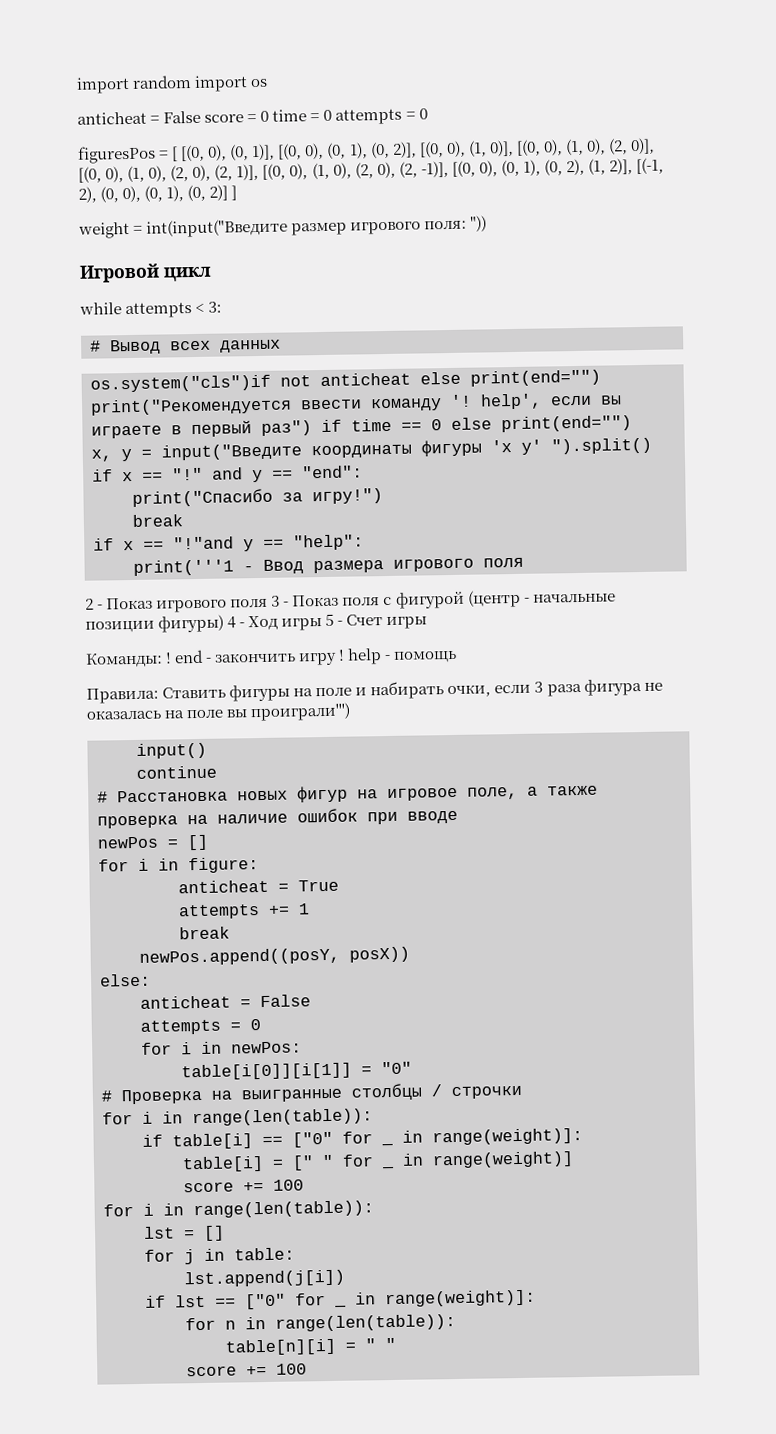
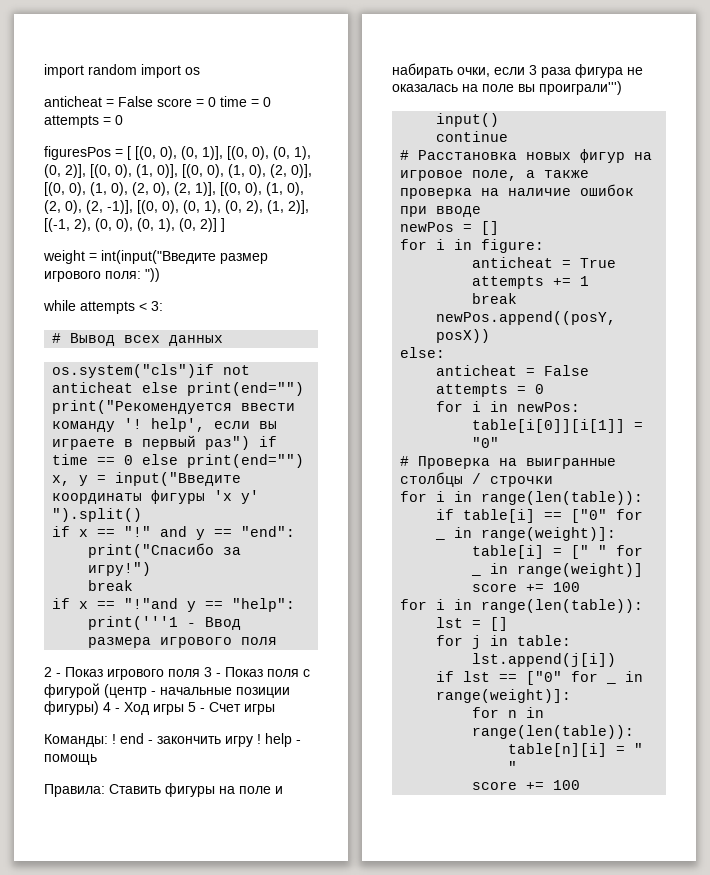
[79,263,212,283] // Игровой цикл -> (160, 275) none

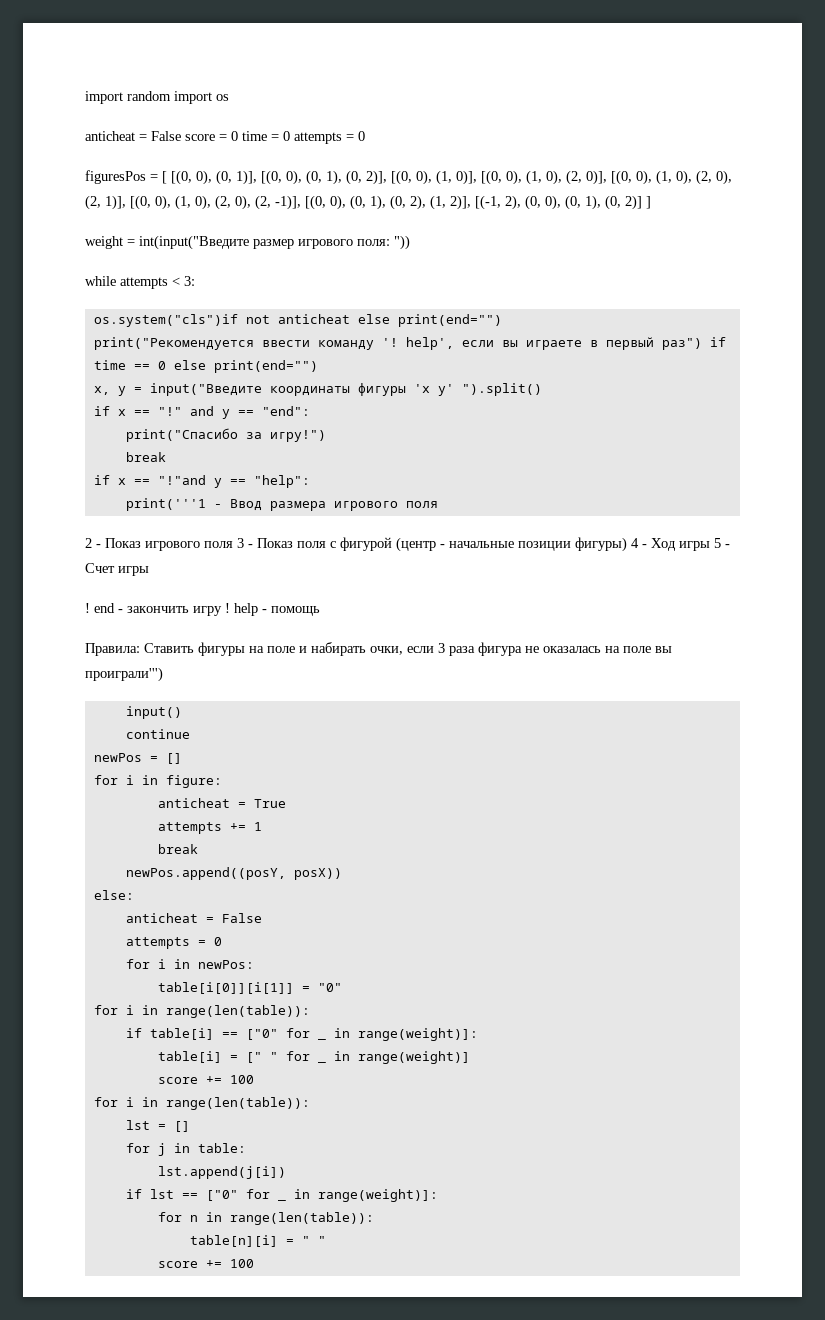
[52,333,224,346] // # Вывод всех данных -> (195, 281) none
[44,734,108,747] Команды: -> (149, 571) none
[400,149,653,163] [400,170,590,181] [400,184,635,199] [400,206,482,217] // # Расстановка новых фигур на игровое поле, а также проверка на наличие ошибок при вводе -> (190, 734) none
[400,456,617,469] [400,472,554,487] // # Проверка на выигранные столбцы / строчки -> (342, 987) none

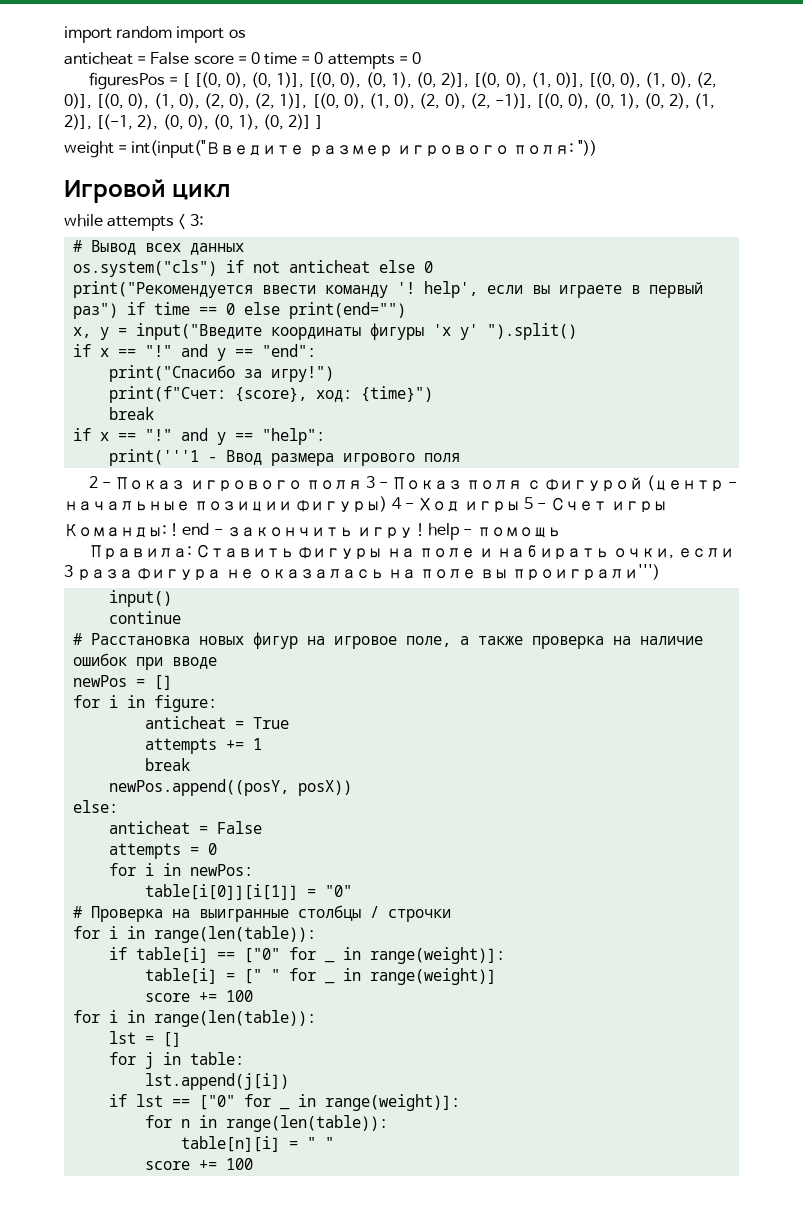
(410, 242) none -> [64,179,232,203] // Игровой цикл
[93,314,238,327] os.system("cls")if -> [73,240,245,255] [73,260,245,277] # Вывод всех данных // os.system("cls") if
[397,314,502,327] print(end="") -> [424,261,434,273] 0
(326, 436) none -> [109,386,434,403] // print(f"Счет: {score}, ход: {time}")
[157,475,206,485] "!"and -> [145,428,209,441] "!" and
(149, 571) none -> [64,524,167,538] Команды:
(190, 734) none -> [73,632,704,649] [73,653,218,670] // # Расстановка новых фигур на игровое поле, а также проверка на наличие ошибок при вводе
(342, 987) none -> [73,905,452,922] // # Проверка на выигранные столбцы / строчки

